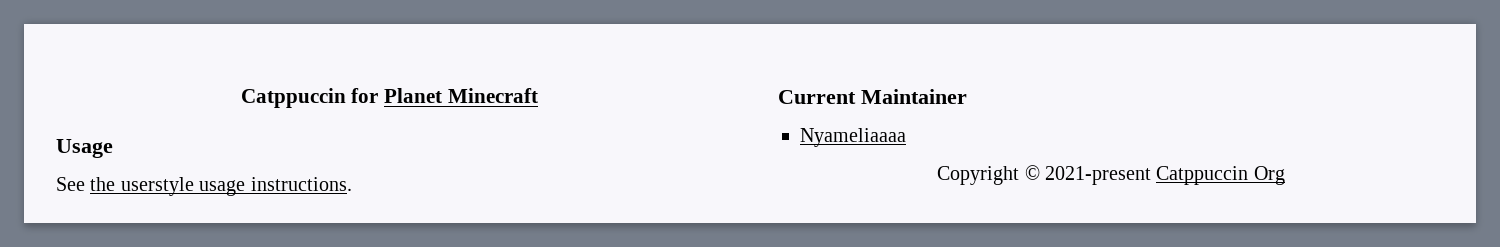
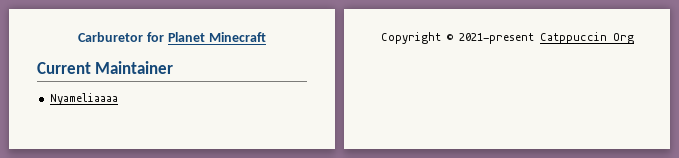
[240,88,346,108] Catppuccin -> [78,32,144,42] Carburetor
[56,139,113,158] [56,177,352,196] // Usage // See the userstyle usage instructions. -> (266, 37) none

